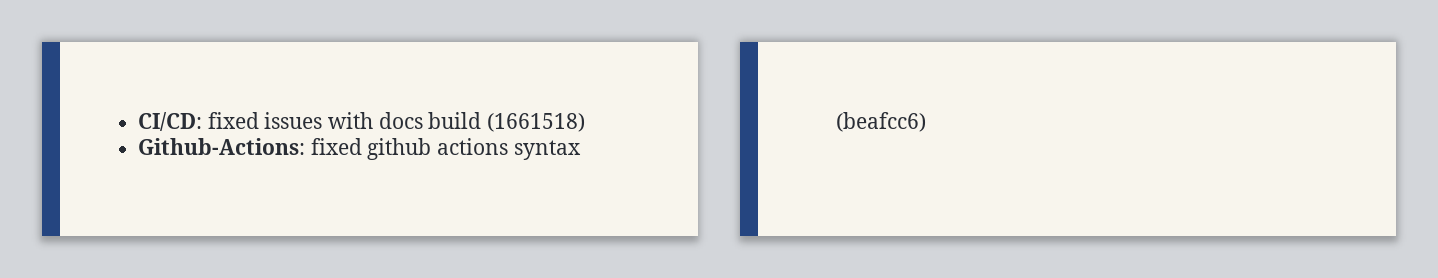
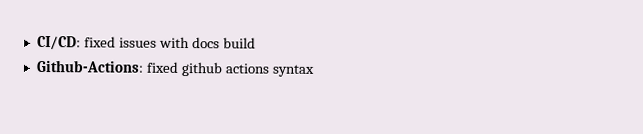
[487,113,586,132] (1661518) -> (256, 43) none
[836,112,927,132] (beafcc6) -> (315, 70) none

